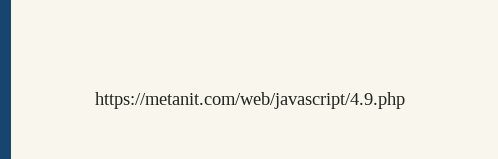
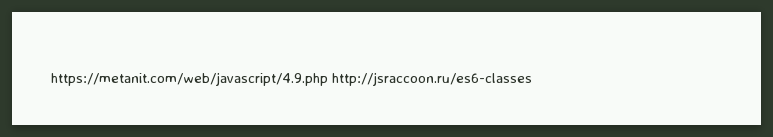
(405, 100) none -> [331,72,532,86] http://jsraccoon.ru/es6-classes

